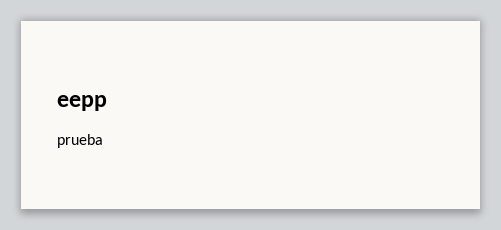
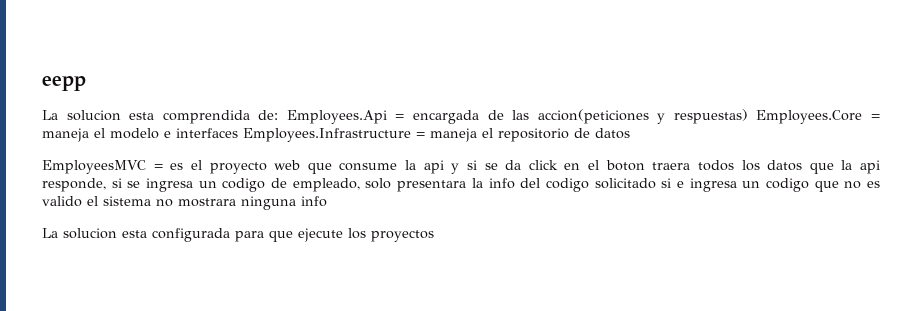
[57,134,103,148] prueba -> [42,109,880,124] [42,128,630,142] [42,160,880,174] [42,178,880,192] [42,196,327,210] [42,228,434,242] La solucion esta comprendida de: Employees.Api = encargada de las accion(peticiones y respuestas) Employees.Core = maneja el modelo e interfaces Employees.Infrastructure = maneja el repositorio de datos // EmployeesMVC = es el proyecto web que consume la api y si se da click en el boton traera todos los datos que la api responde, si se ingresa un codigo de empleado, solo presentara la info del codigo solicitado si e ingresa un codigo que no es valido el sistema no mostrara ninguna info // La solucion esta configurada para que ejecute los proyectos

